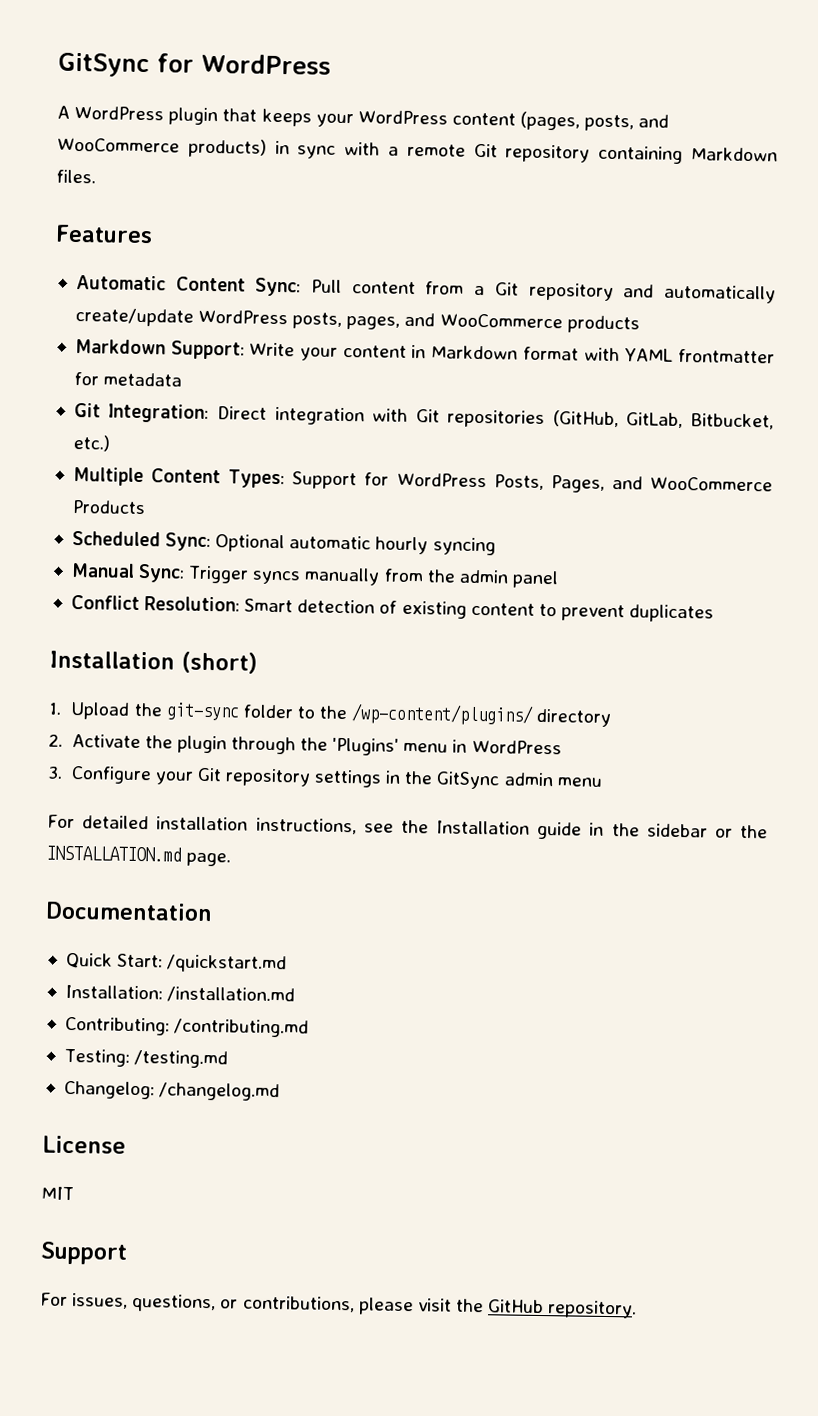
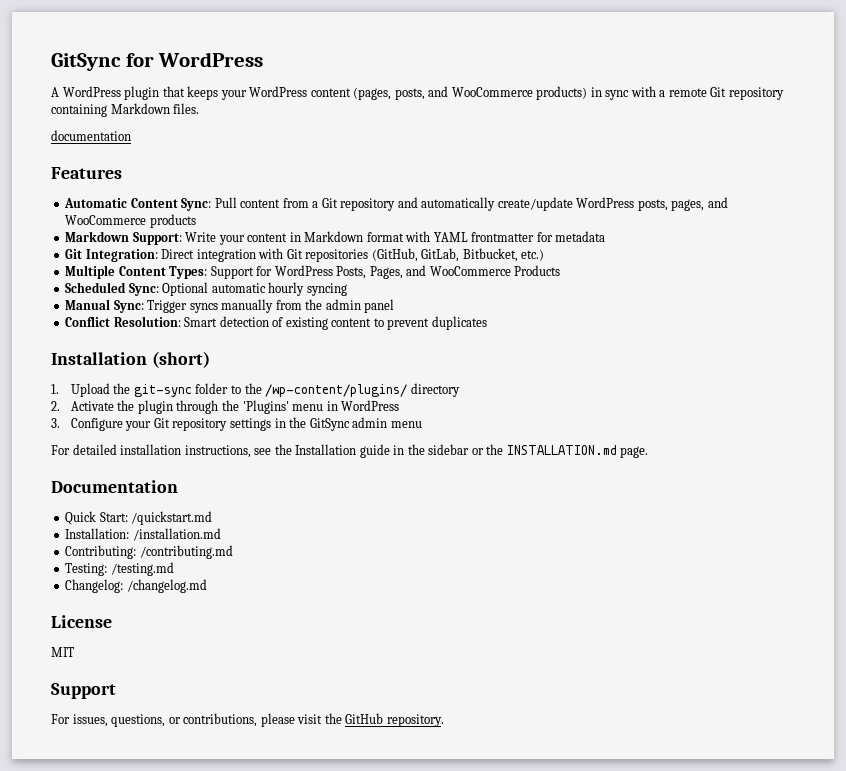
(96, 176) none -> [51,130,131,141] // documentation

